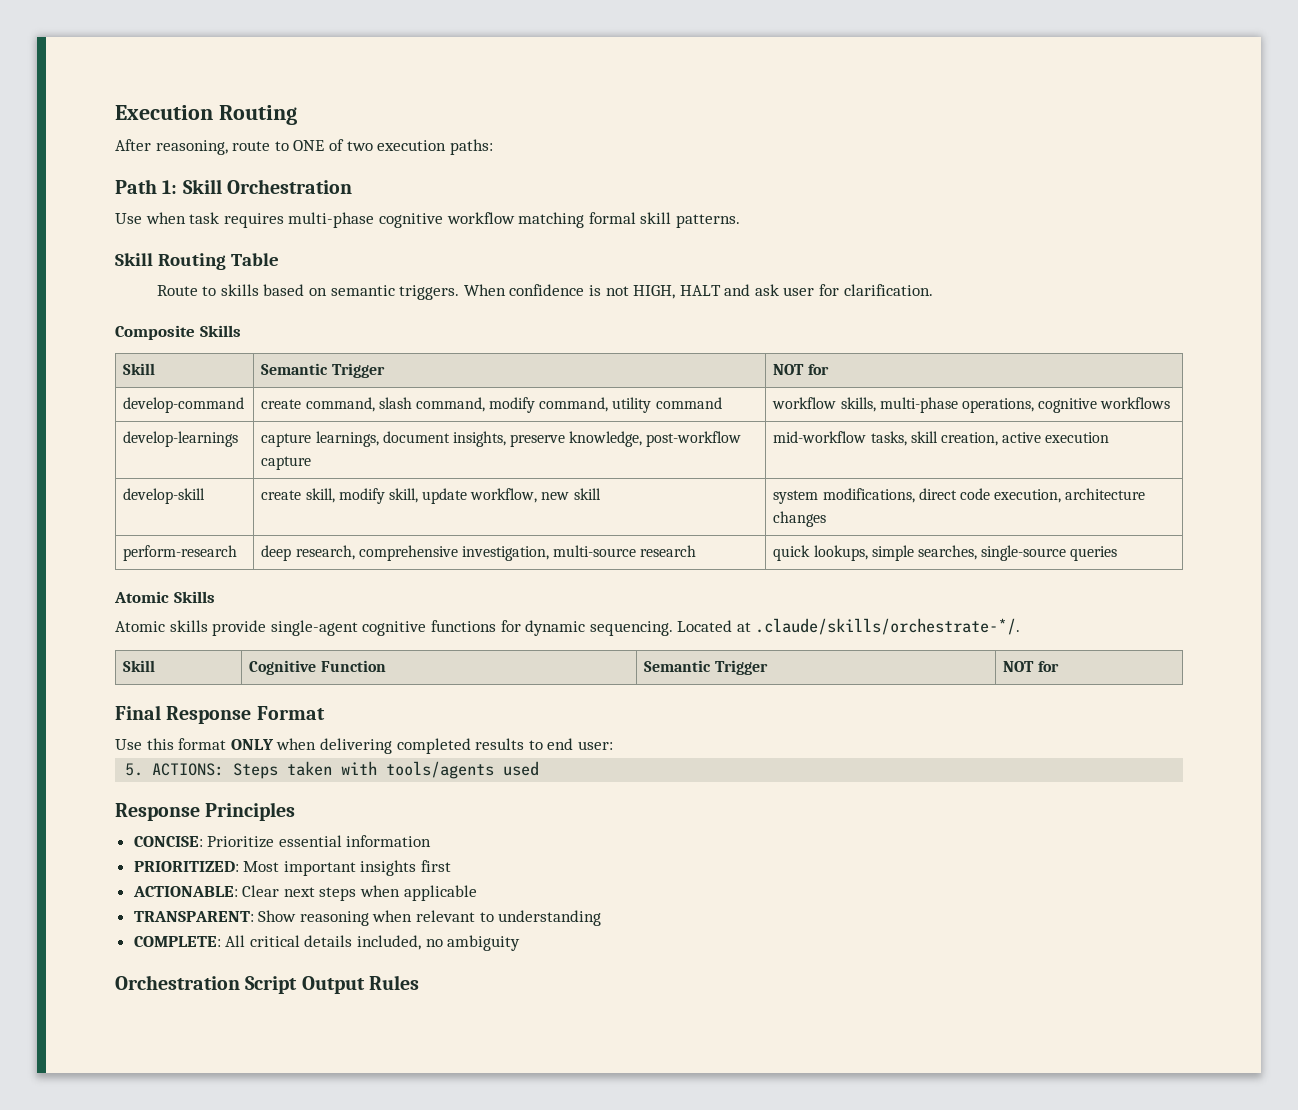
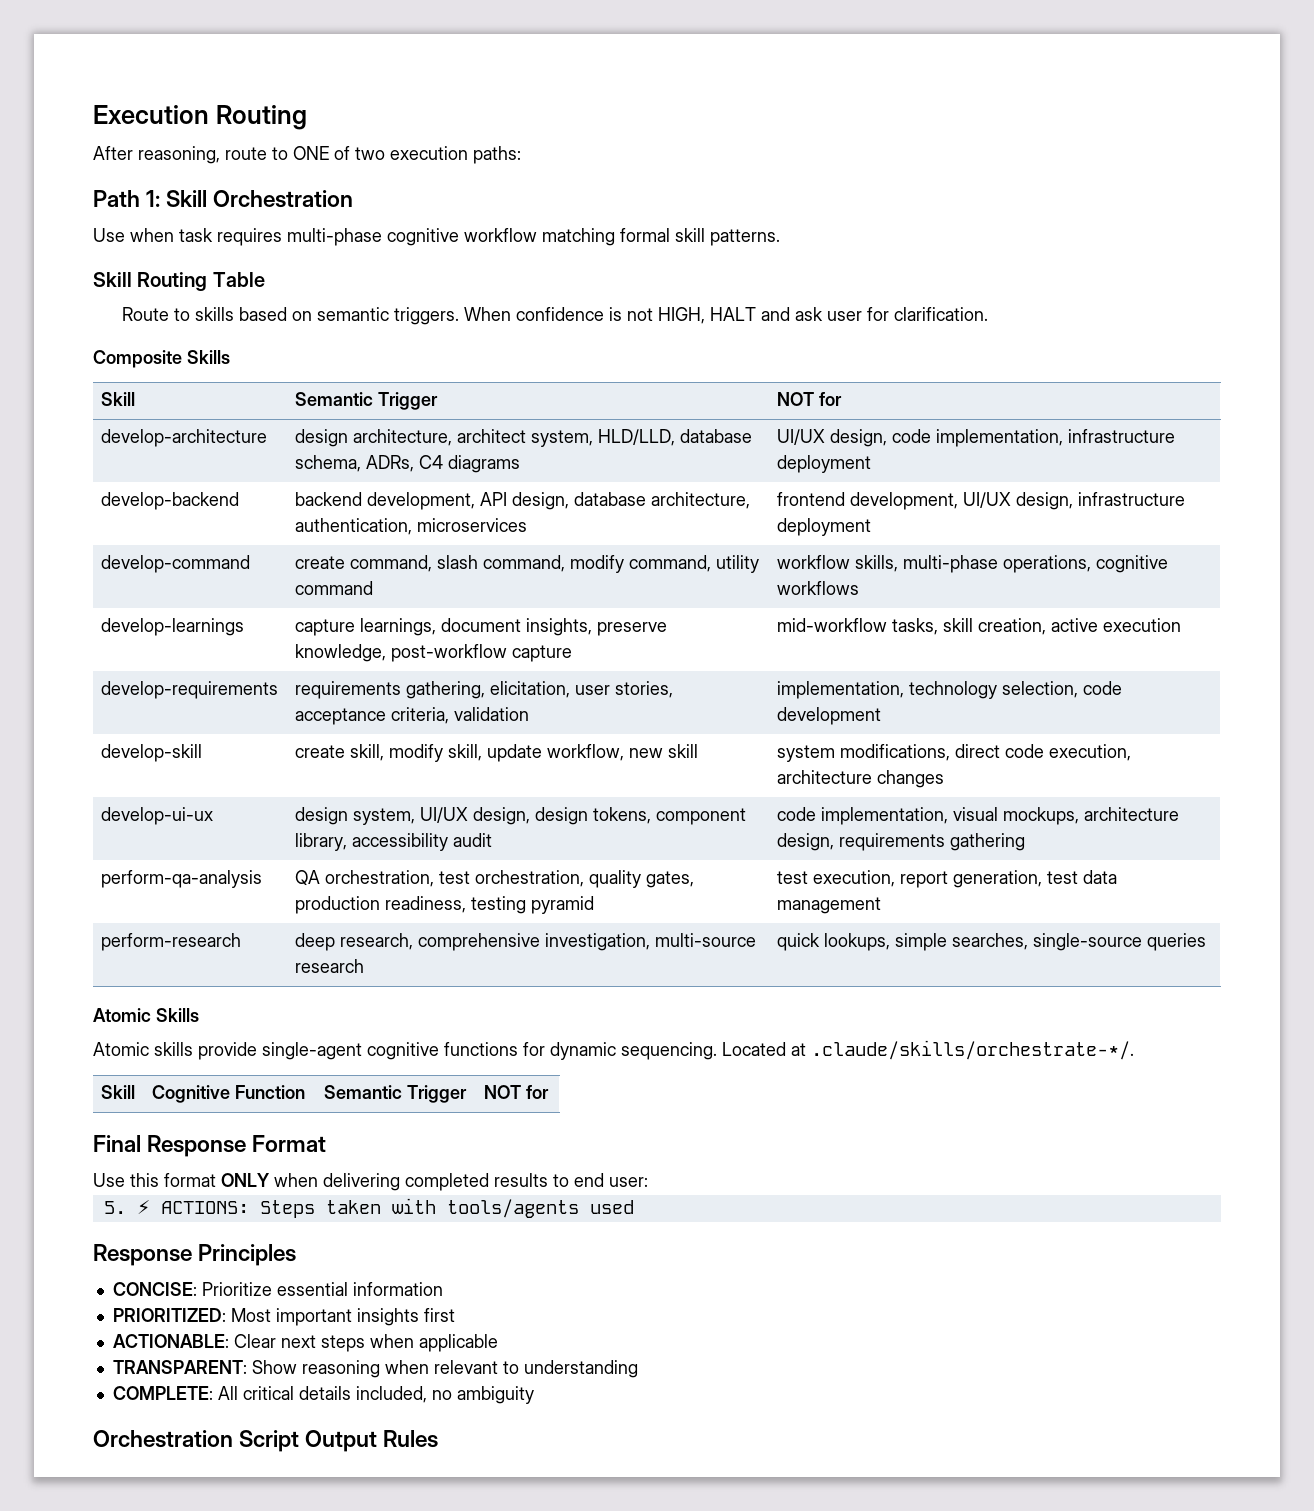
(829, 369) none -> [101,429,268,447] [295,429,753,447] [295,455,521,473] [777,429,1176,447] [777,455,872,473] [101,492,240,510] [295,492,751,510] [295,518,528,535] [777,492,1186,510] [777,518,872,536] // develop-architecture | design architecture, architect system, HLD/LLD, database schema, ADRs, C4 diagrams | UI/UX design, code implementation, infrastructure deployment // develop-backend | backend development, API design, database architecture, authentication, microservices | frontend development, UI/UX design, infrastructure deployment
(1110, 437) none -> [101,681,279,699] [295,681,674,699] [295,707,530,725] [777,681,1123,699] [777,707,882,725] // develop-requirements | requirements gathering, elicitation, user stories, acceptance criteria, validation | implementation, technology selection, code development
(827, 519) none -> [101,807,214,825] [295,807,747,825] [295,833,493,851] [777,807,1180,825] [777,833,1026,851] [101,870,263,888] [295,870,695,888] [295,896,595,914] [777,870,1118,888] [777,897,882,914] // develop-ui-ux | design system, UI/UX design, design tokens, component library, accessibility audit | code implementation, visual mockups, architecture design, requirements gathering // perform-qa-analysis | QA orchestration, test orchestration, quality gates, production readiness, testing pyramid | test execution, report generation, test data management
(144, 769) none -> [136,1200,150,1214] ⚡

